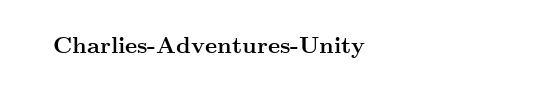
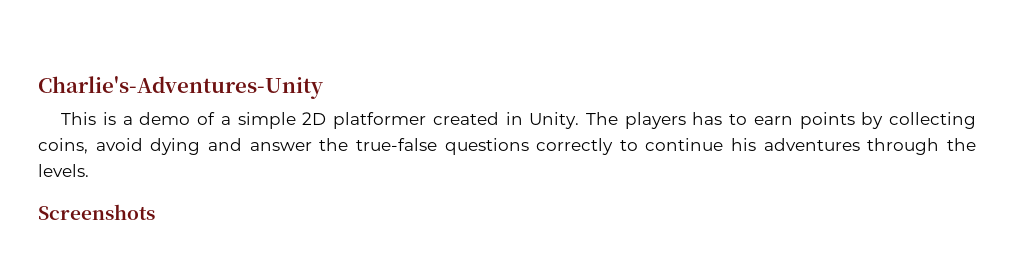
[53,37,365,58] Charlies-Adventures-Unity -> [38,76,323,99] [61,112,976,129] [38,138,976,155] [38,164,89,177] [38,204,155,220] Charlie's-Adventures-Unity // This is a demo of a simple 2D platformer created in Unity. The players has to earn points by collecting coins, avoid dying and answer the true-false questions correctly to continue his adventures through the levels. // Screenshots

